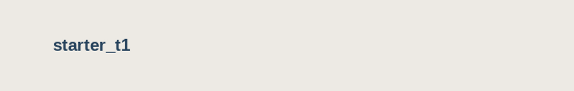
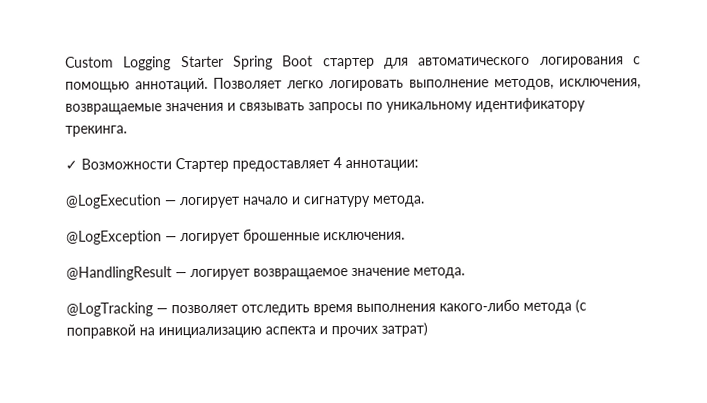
[52,38,131,53] starter_t1 -> [65,55,641,71] [65,77,641,93] [65,97,586,115] [65,125,127,137] [65,157,419,173] [65,194,425,209] [66,228,405,245] [66,266,465,281] [66,298,587,317] [66,322,428,339] Custom Logging Starter Spring Boot стартер для автоматического логирования с помощью аннотаций. Позволяет легко логировать выполнение методов, исключения, возвращаемые значения и связывать запросы по уникальному идентификатору трекинга. // ✓ Возможности Стартер предоставляет 4 аннотации: // @LogExecution — логирует начало и сигнатуру метода. // @LogException — логирует брошенные исключения. // @HandlingResult — логирует возвращаемое значение метода. // @LogTracking — позволяет отследить время выполнения какого-либо метода (с поправкой на инициализацию аспекта и прочих затрат)

